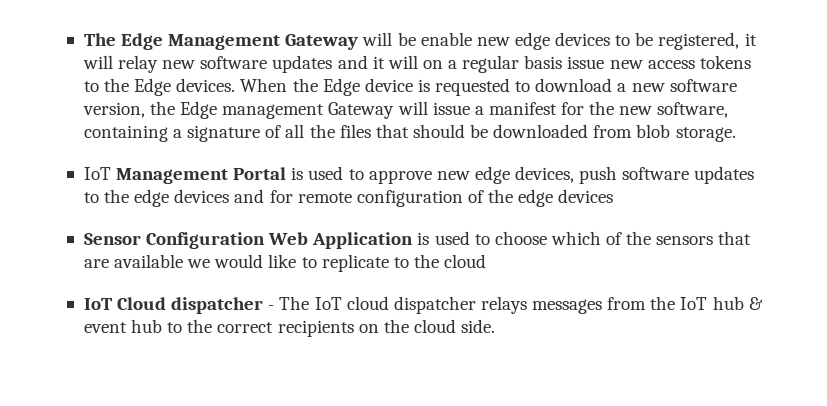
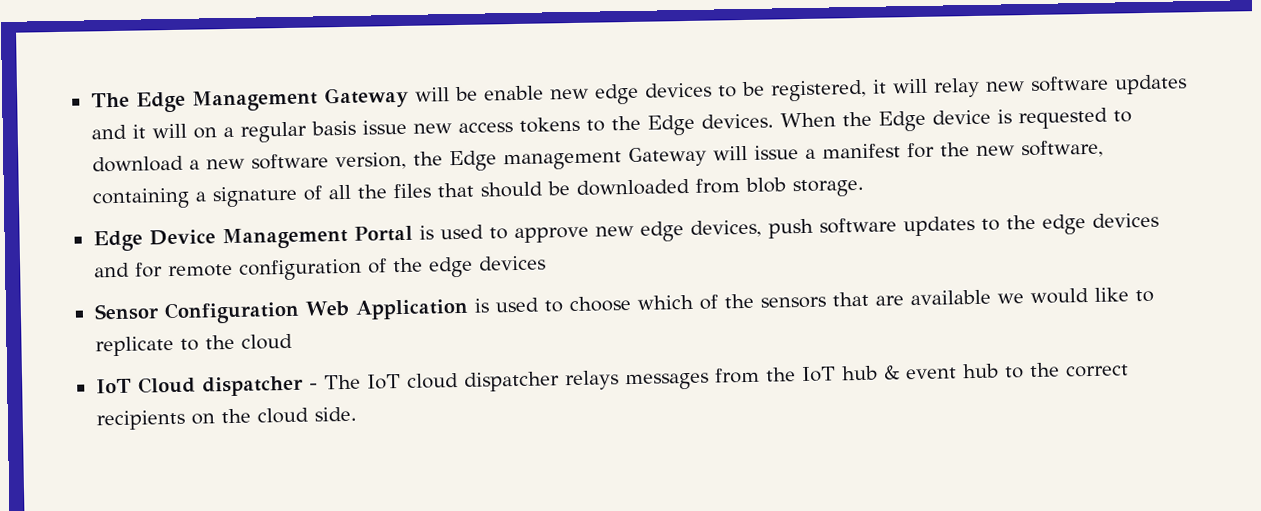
[83,167,111,180] IoT -> [92,229,216,252] Edge Device

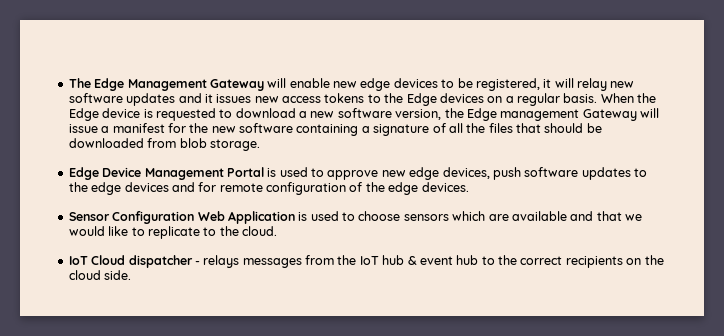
[454,86,478,102] be -> (287, 83) none
[151,119,407,143] will on a regular basis issue -> [216,94,252,103] issues
[700,113,774,129] devices. -> [439,93,598,106] devices on a regular basis.
[1020,139,1104,159] software, -> [239,123,293,133] software
[477,255,546,271] devices -> [421,182,469,192] devices.
[636,289,991,310] which of the sensors that are available -> [403,211,622,221] sensors which are available and that
[240,333,293,350] cloud -> [242,226,277,236] cloud.
[323,371,560,392] The IoT cloud dispatcher -> (200, 263) none

